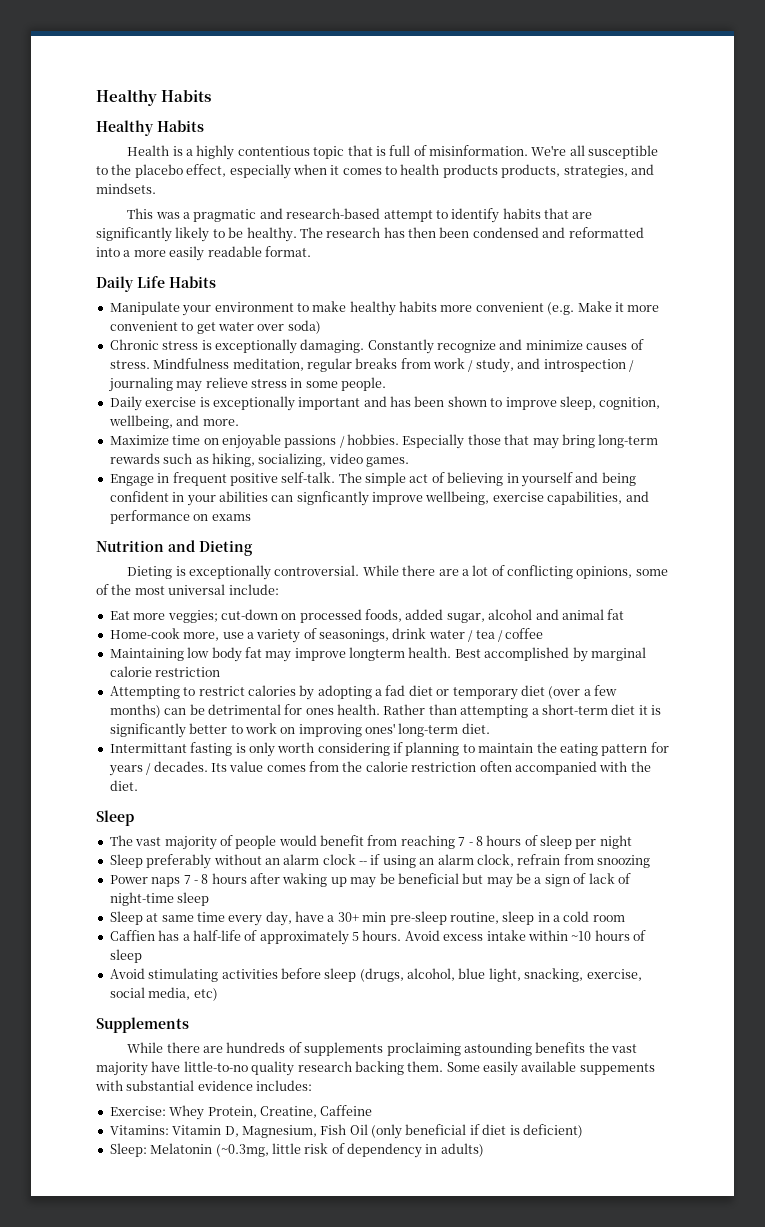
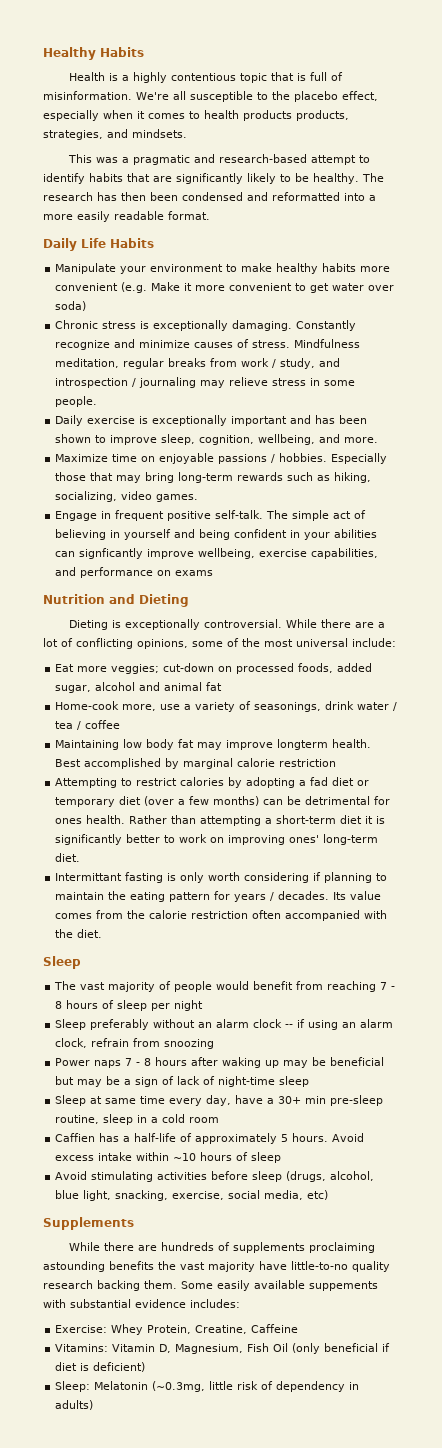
[96,89,212,106] [96,120,204,136] Healthy Habits // Healthy Habits -> [43,47,144,60] Healthy Habits

